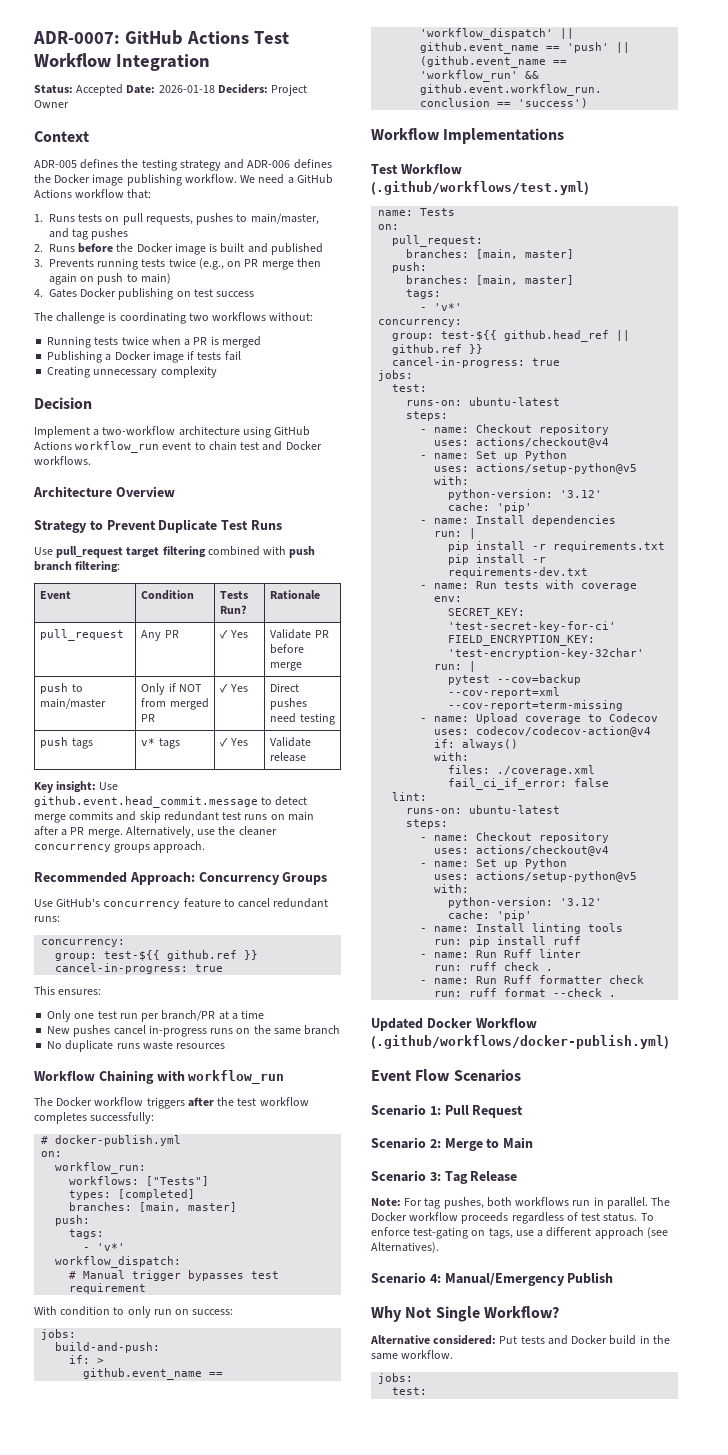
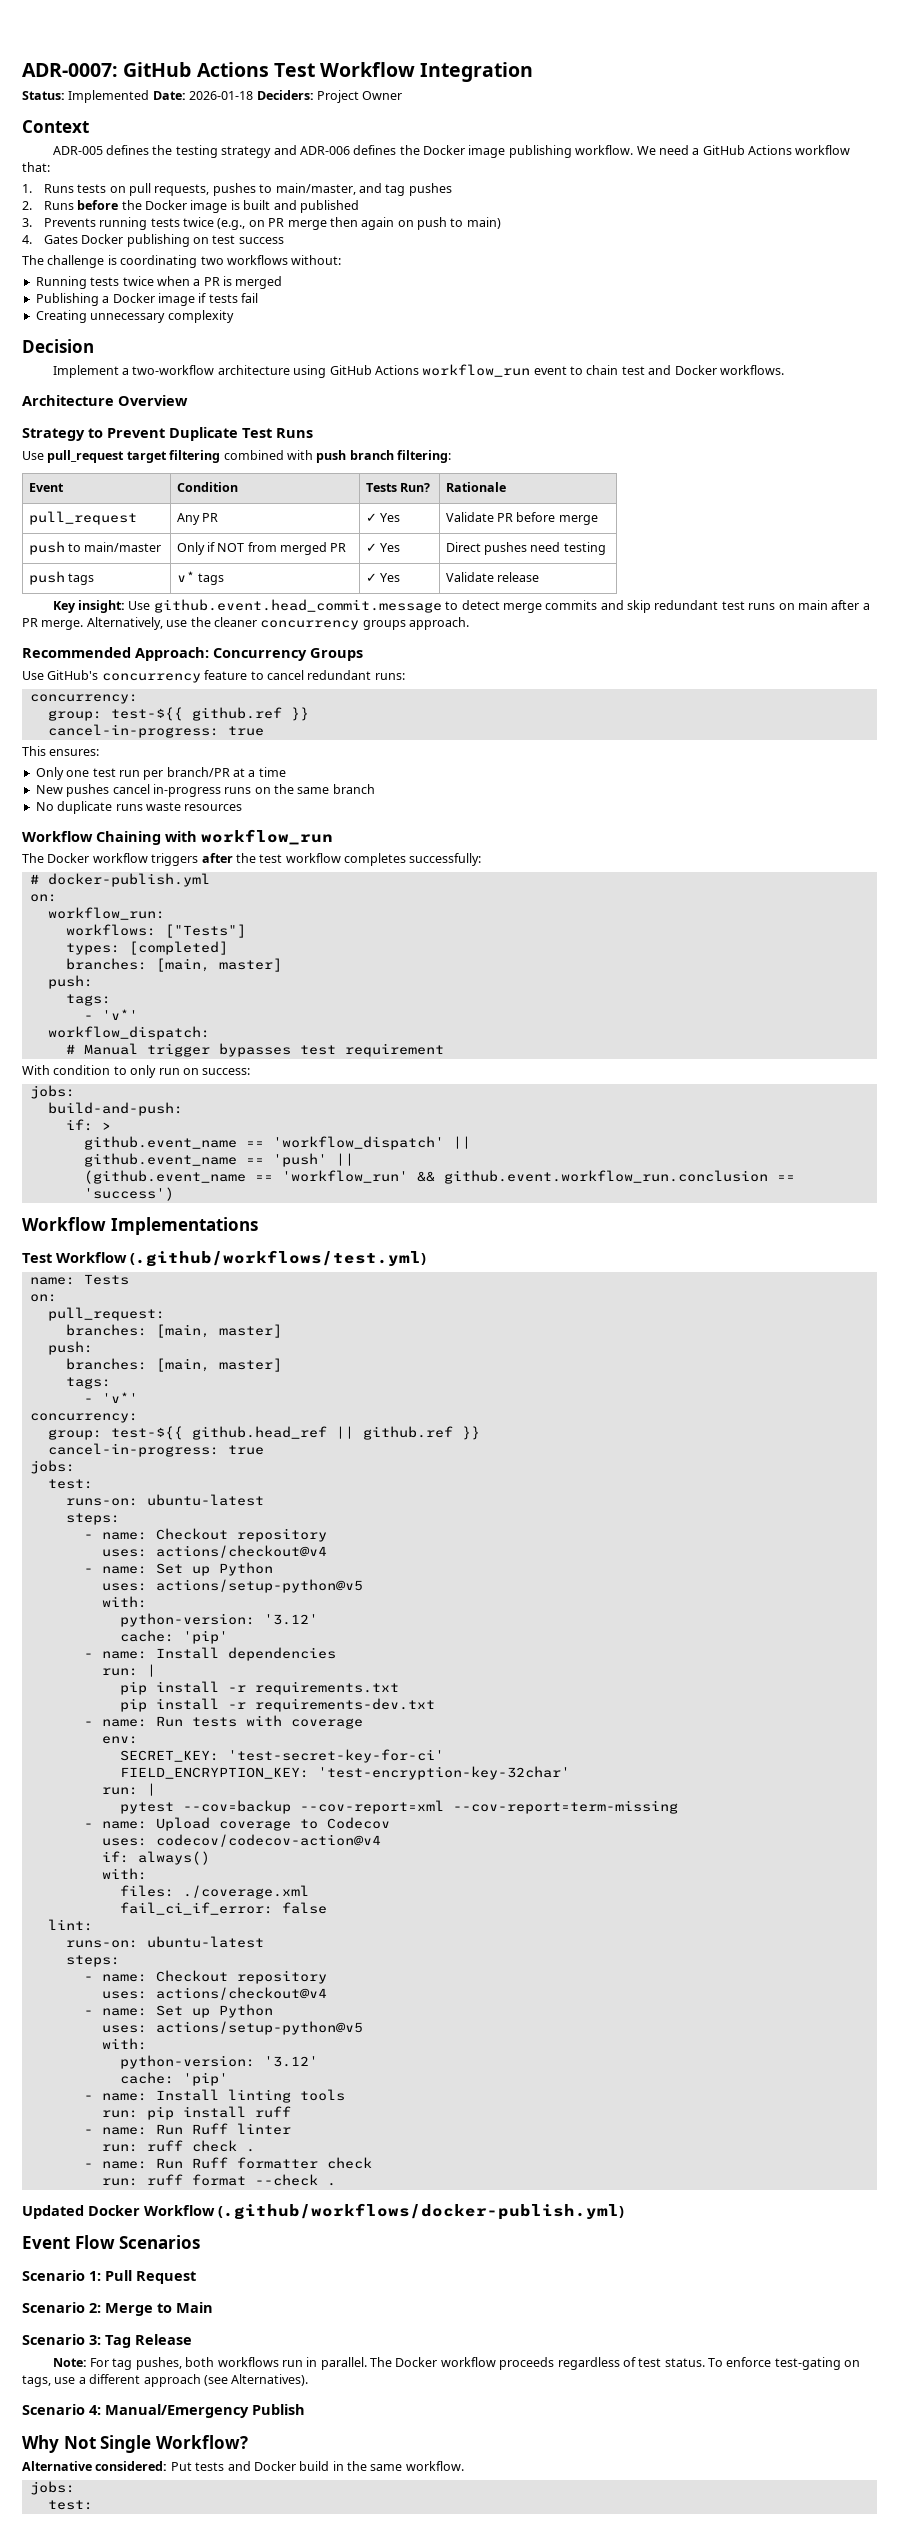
[76,84,124,96] Accepted -> [68,90,150,103] Implemented

